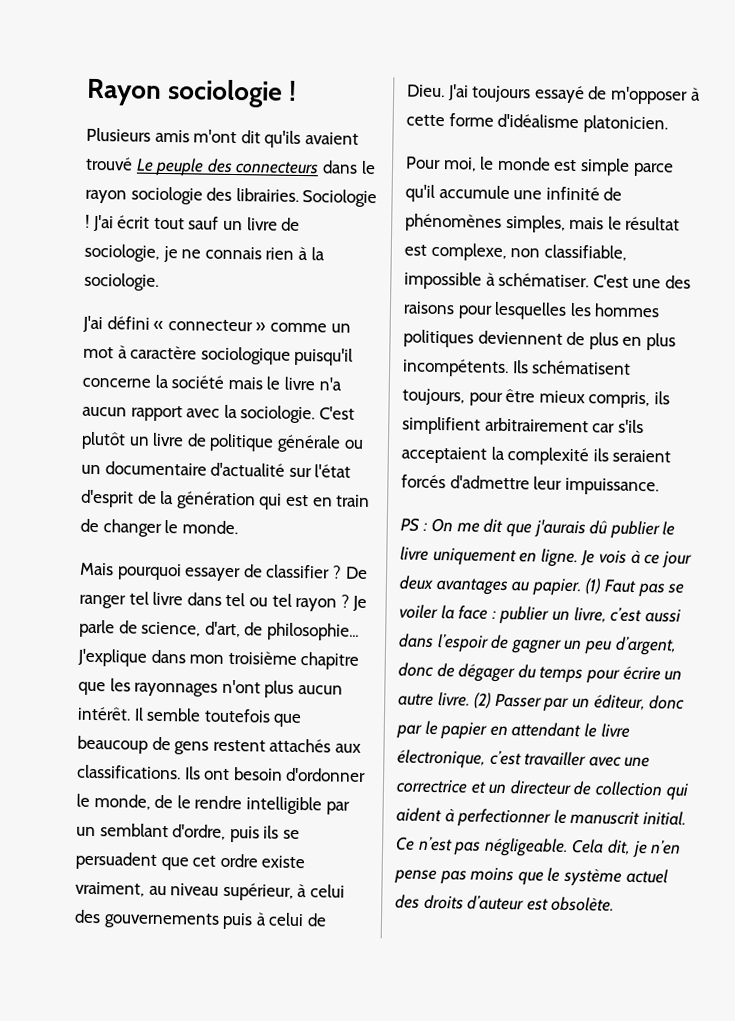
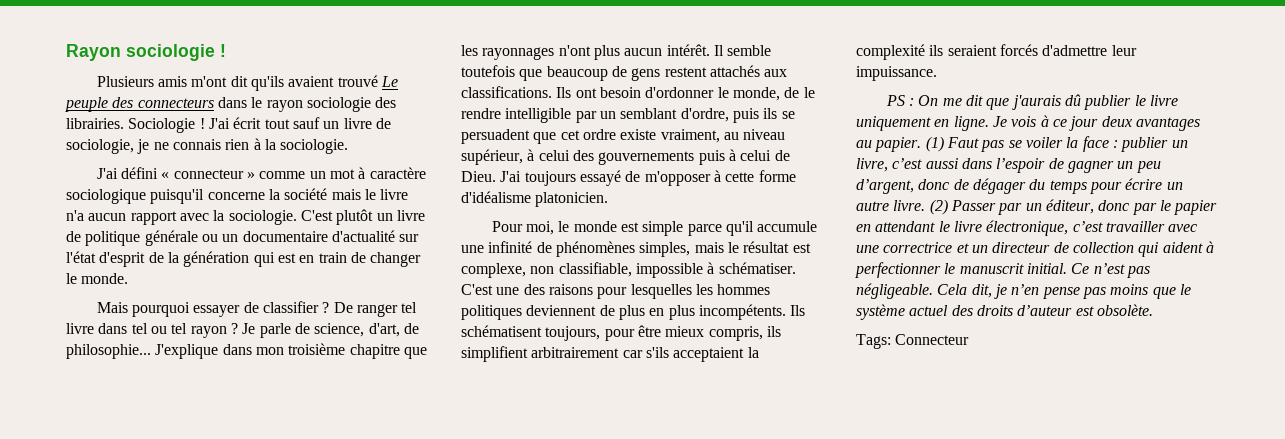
(616, 904) none -> [856,334,970,349] // Tags: Connecteur

